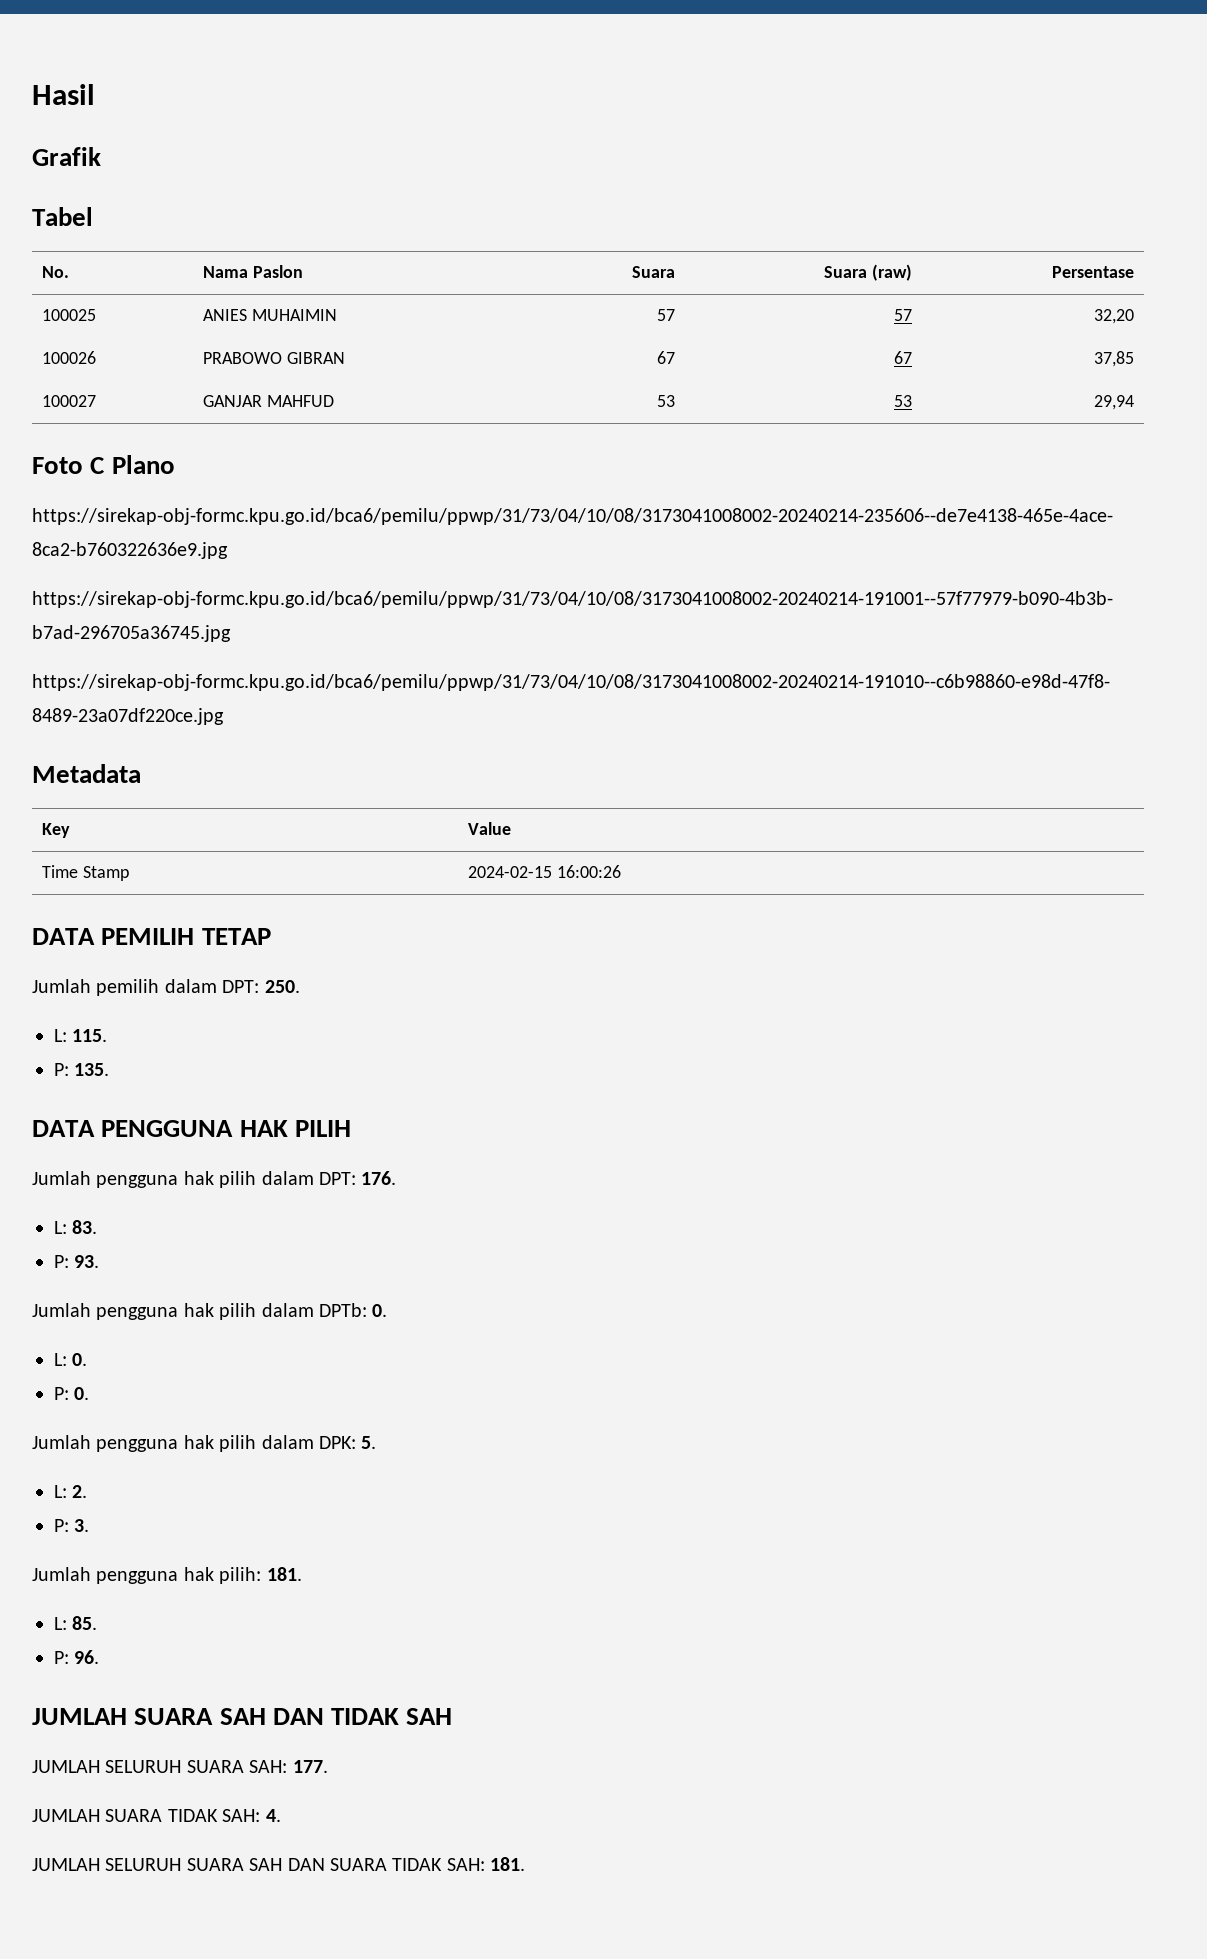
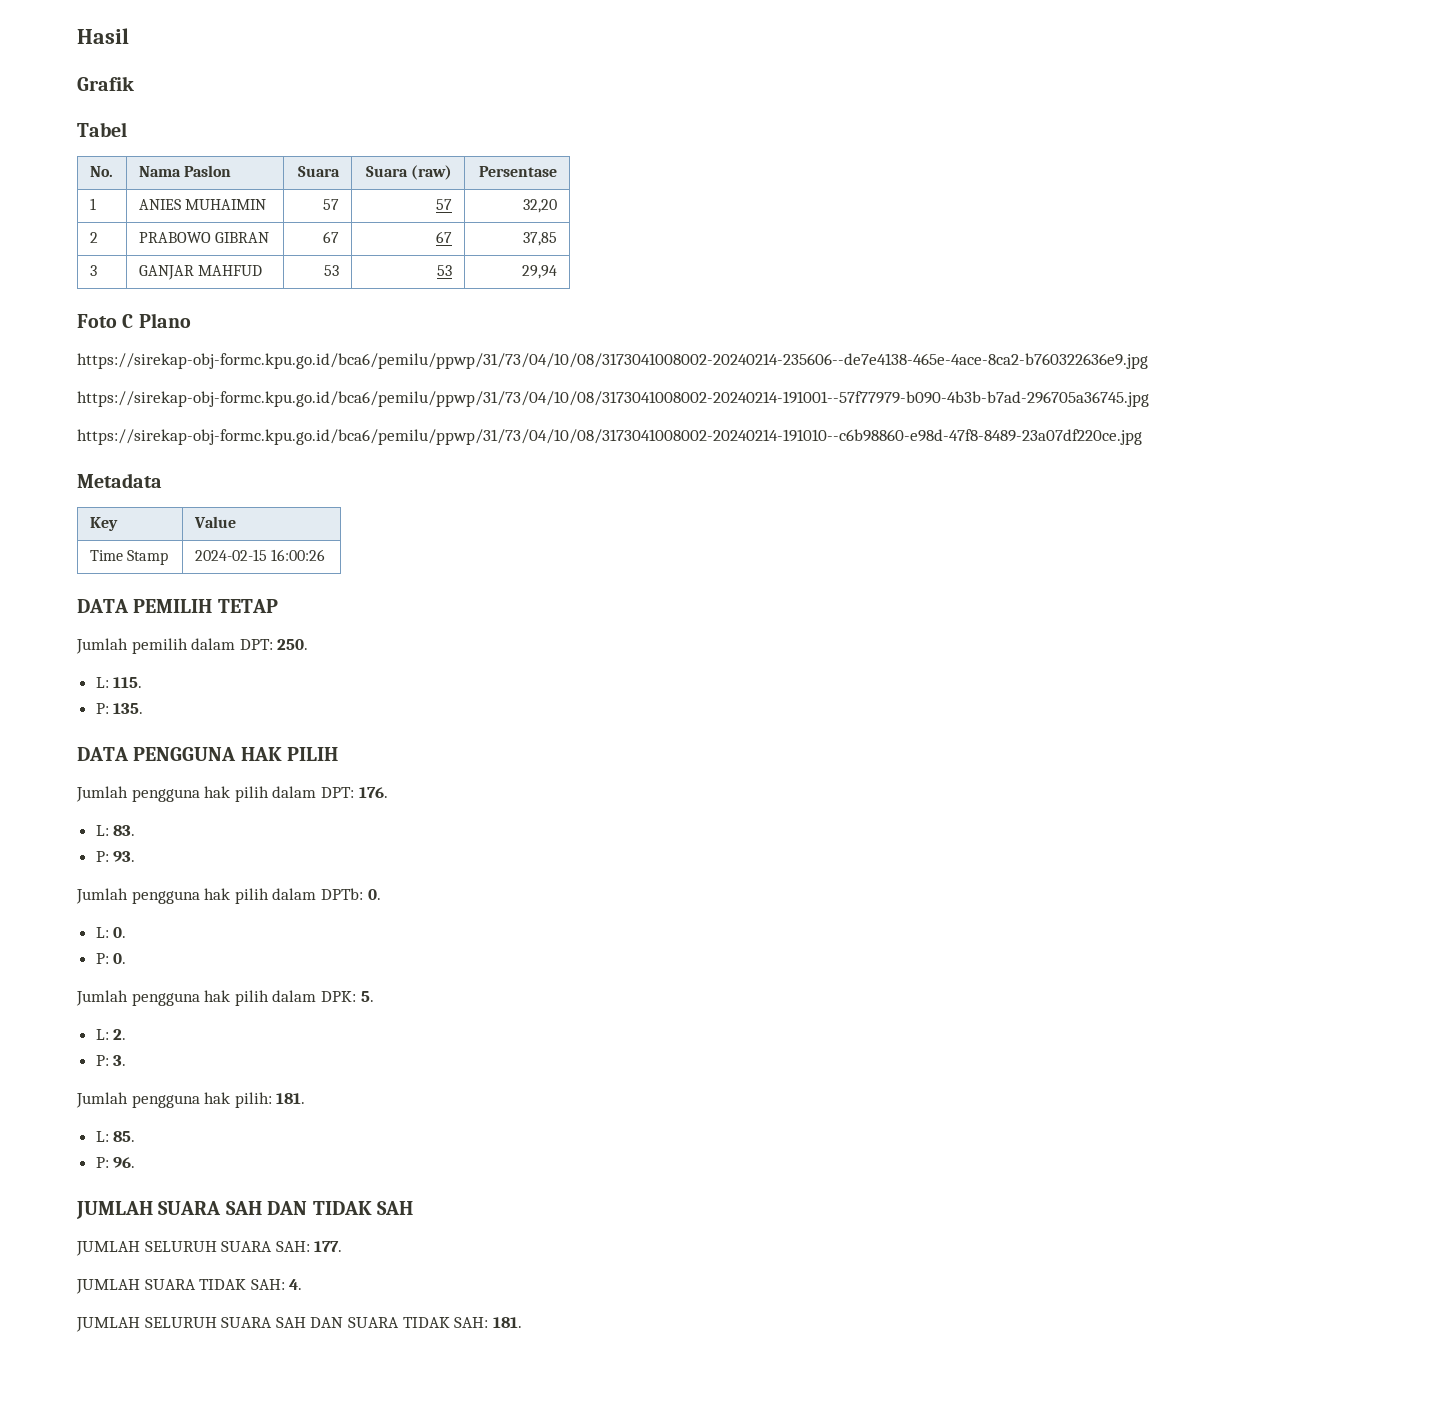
[41,309,96,321] 100025 -> [89,198,96,210] 1
[41,351,96,364] 100026 -> [89,232,98,243] 2
[41,395,96,407] 100027 -> [89,265,97,276] 3

